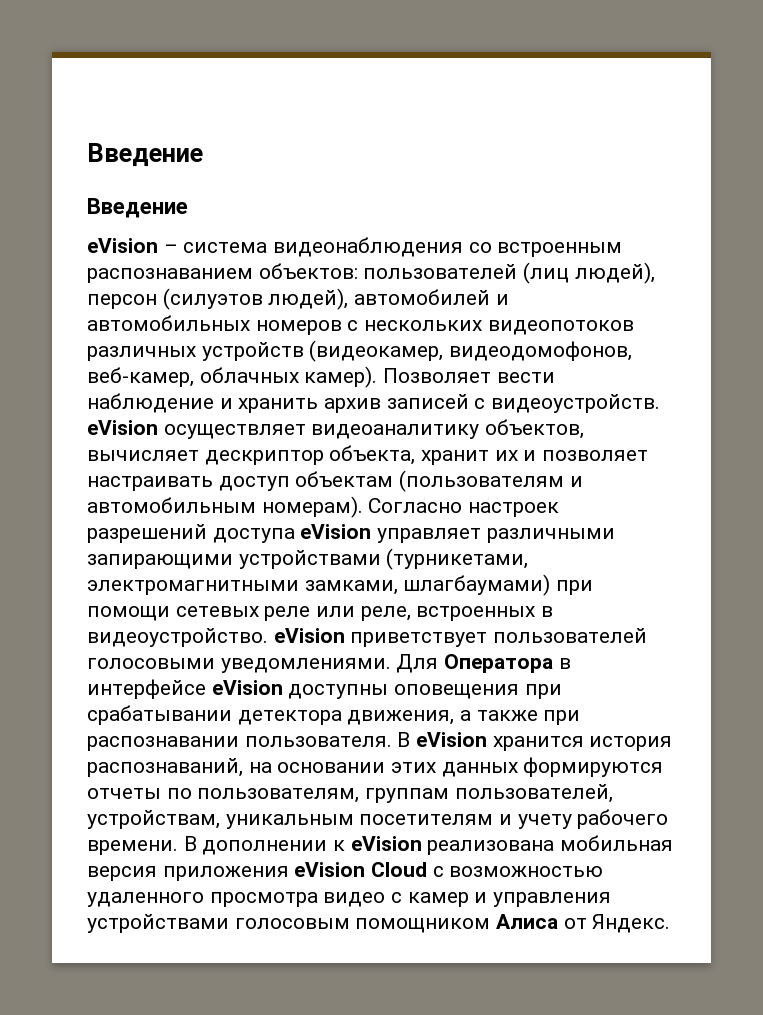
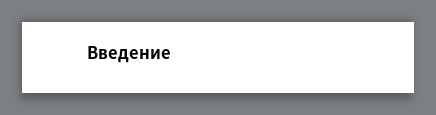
[87,143,203,167] [87,198,188,218] [87,237,623,257] [87,262,655,284] [87,288,509,310] [87,315,634,335] [87,340,633,362] [87,366,555,388] [87,393,661,413] [87,419,585,439] [87,445,649,465] [87,470,583,492] [87,496,560,518] [87,524,615,543] [87,548,529,570] [87,574,594,596] [87,606,554,621] [87,628,648,647] [87,654,571,673] [87,679,562,699] [87,705,581,725] [87,732,673,751] [87,757,664,777] [87,784,613,803] [87,809,669,829] [87,835,674,855] [87,862,604,881] [87,892,612,907] [87,914,671,933] Введение // Введение // eVision – система видеонаблюдения со встроенным распознаванием объектов: пользователей (лиц людей), персон (силуэтов людей), автомобилей и автомобильных номеров с нескольких видеопотоков различных устройств (видеокамер, видеодомофонов, веб-камер, облачных камер). Позволяет вести наблюдение и хранить архив записей с видеоустройств. eVision осуществляет видеоаналитику объектов, вычисляет дескриптор объекта, хранит их и позволяет настраивать доступ объектам (пользователям и автомобильным номерам). Согласно настроек разрешений доступа eVision управляет различными запирающими устройствами (турникетами, электромагнитными замками, шлагбаумами) при помощи сетевых реле или реле, встроенных в видеоустройство. eVision приветствует пользователей голосовыми уведомлениями. Для Оператора в интерфейсе eVision доступны оповещения при срабатывании детектора движения, а также при распознавании пользователя. В eVision хранится история распознаваний, на основании этих данных формируются отчеты по пользователям, группам пользователей, устройствам, уникальным посетителям и учету рабочего времени. В дополнении к eVision реализована мобильная версия приложения eVision Cloud с возможностью удаленного просмотра видео с камер и управления устройствами голосовым помощником Алиса от Яндекс. -> [87,46,171,63] Введение

